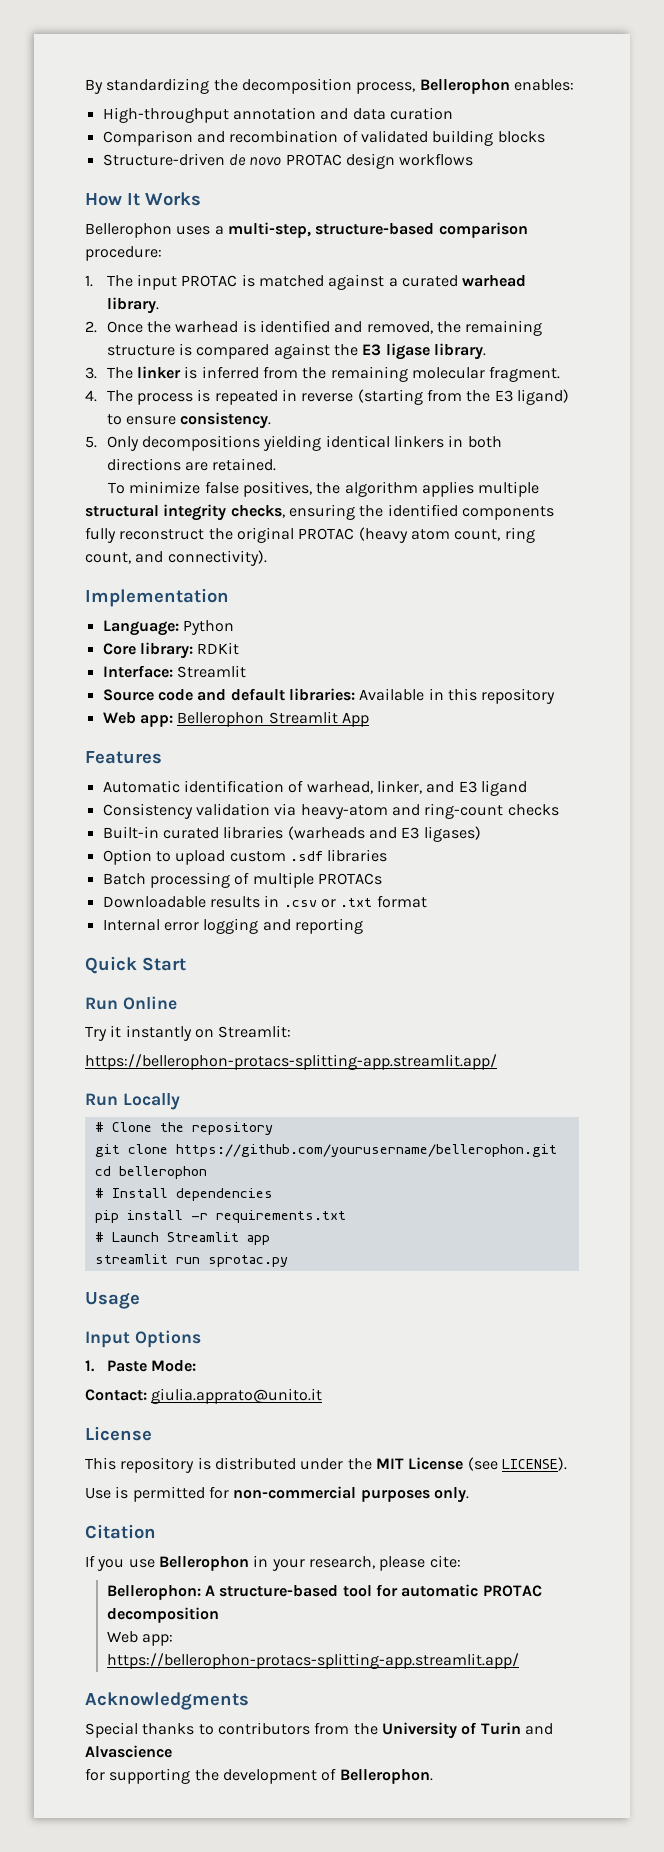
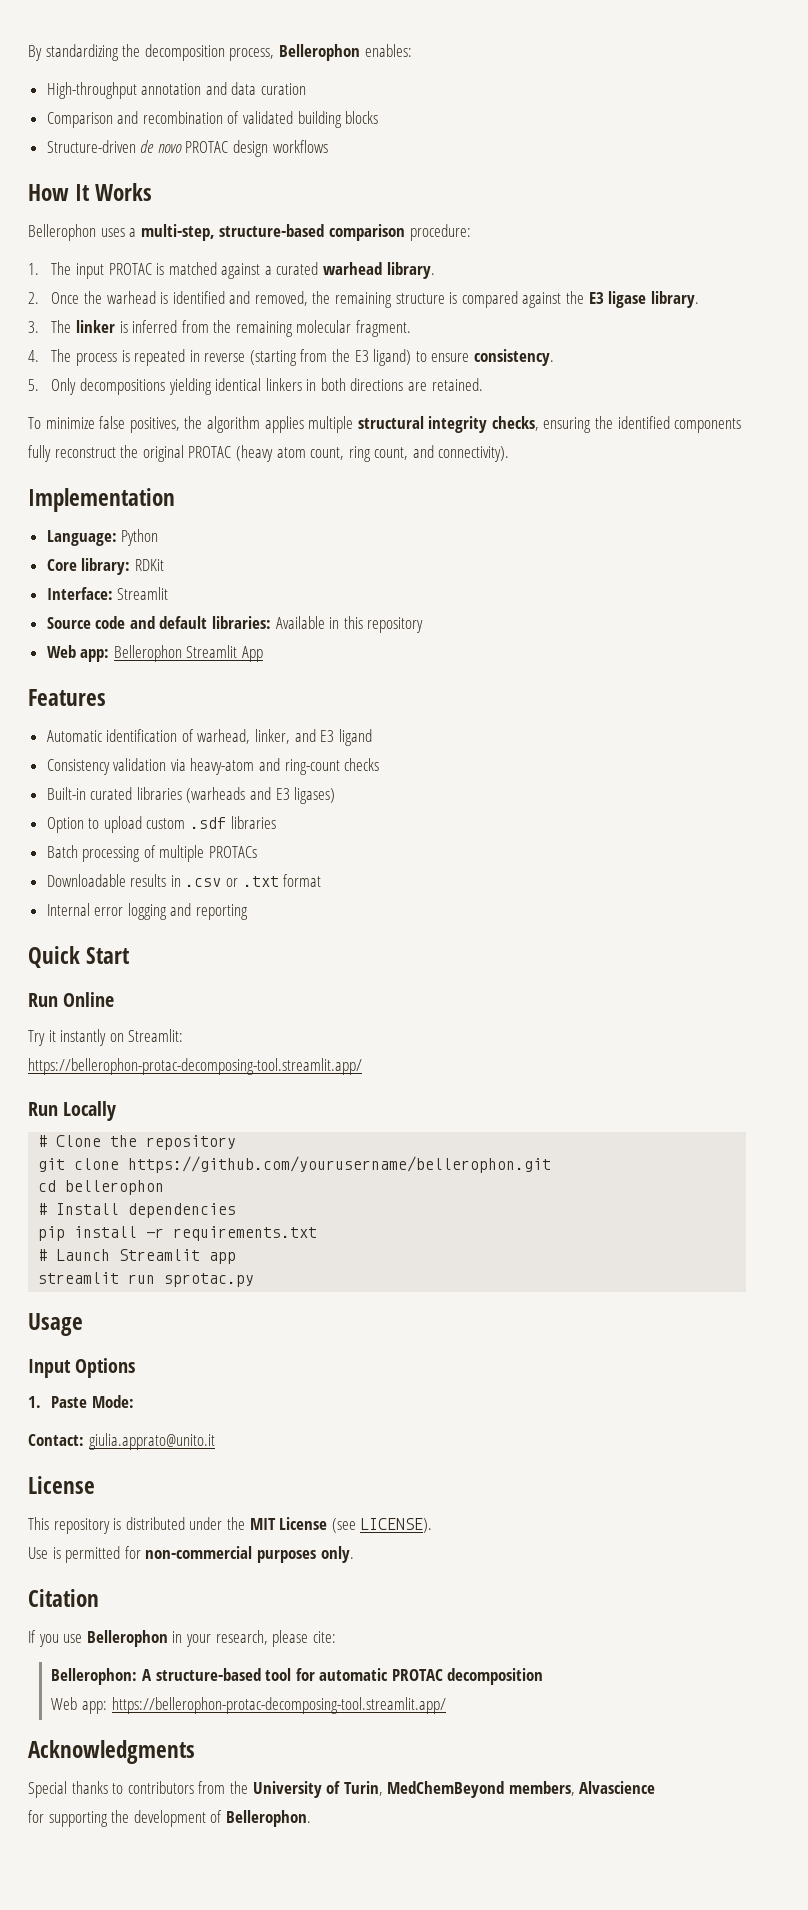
[85,1054,497,1070] https://bellerophon-protacs-splitting-app.streamlit.app/ -> [28,1058,362,1075] https://bellerophon-protac-decomposing-tool.streamlit.app/
[106,1653,519,1669] https://bellerophon-protacs-splitting-app.streamlit.app/ -> [111,1697,446,1714] https://bellerophon-protac-decomposing-tool.streamlit.app/
[480,1722,553,1735] Turin and -> [343,1781,575,1798] Turin, MedChemBeyond members,

